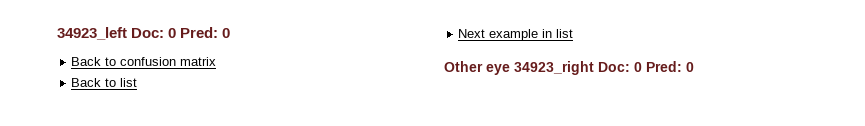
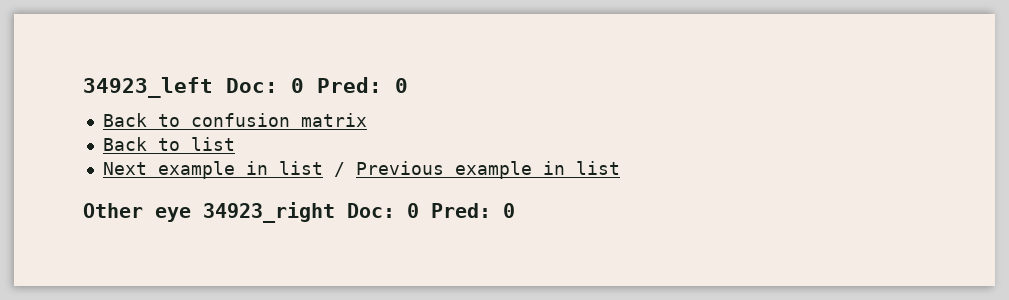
(574, 33) none -> [333,161,620,179] / Previous example in list

